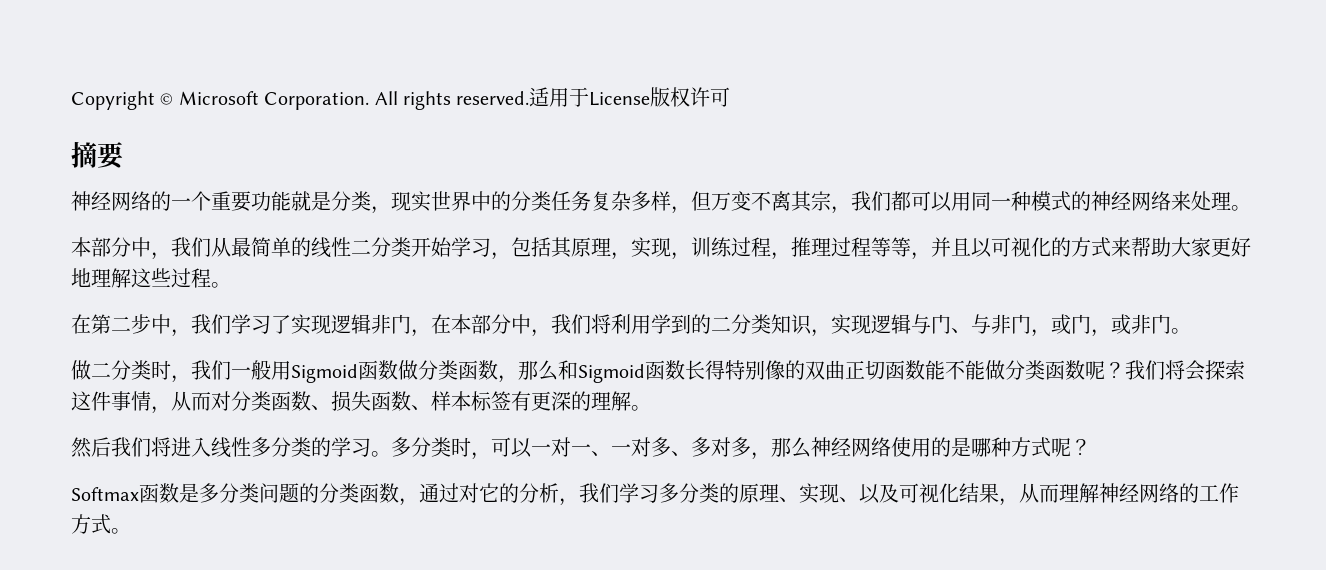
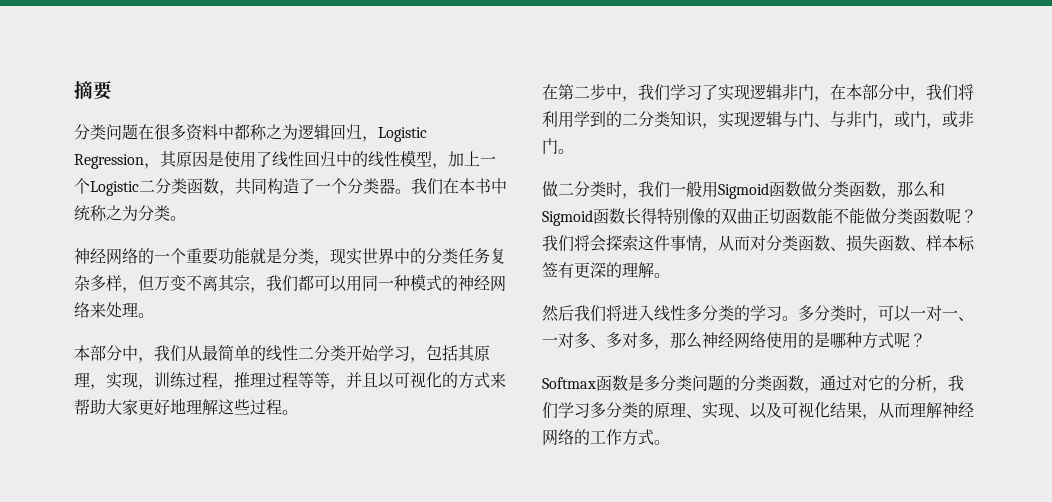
[71,87,731,110] [71,141,124,169] Copyright © Microsoft Corporation. All rights reserved.适用于License版权许可 // 摘要 -> [74,81,112,100] [74,124,427,142] [74,150,496,169] [74,178,507,196] [74,205,186,221] 摘要 // 分类问题在很多资料中都称之为逻辑回归，Logistic Regression，其原因是使用了线性回归中的线性模型，加上一个Logistic二分类函数，共同构造了一个分类器。我们在本书中统称之为分类。

